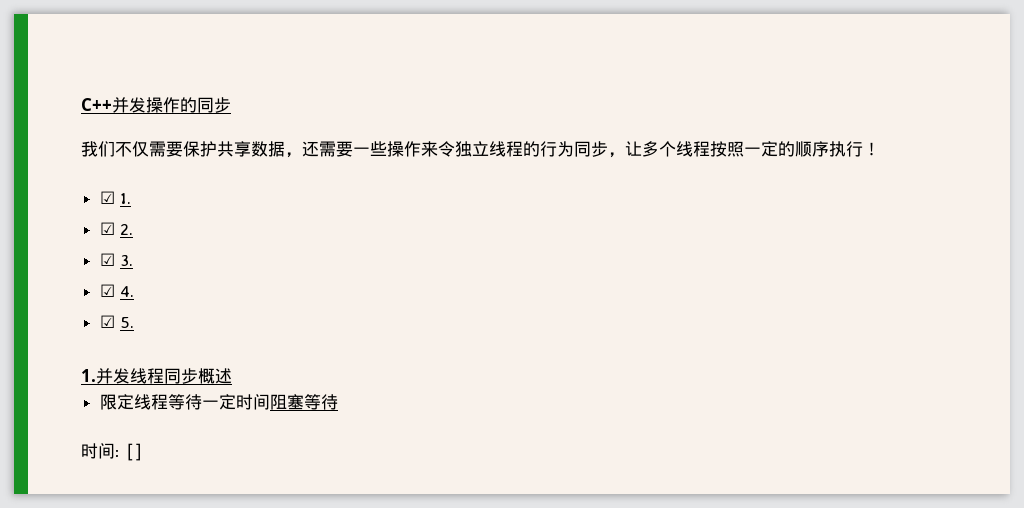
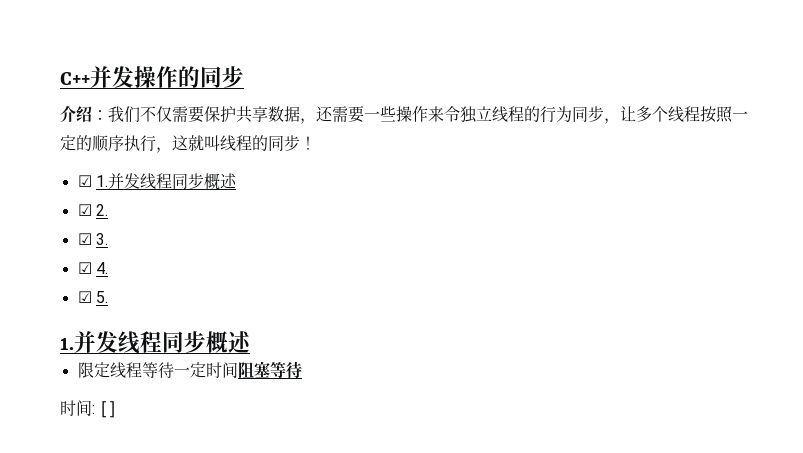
(231, 105) none -> [60,106,108,122] 介绍：
(863, 149) none -> [156,135,300,153] ，这就叫线程的同步
(131, 198) none -> [107,173,237,190] 并发线程同步概述

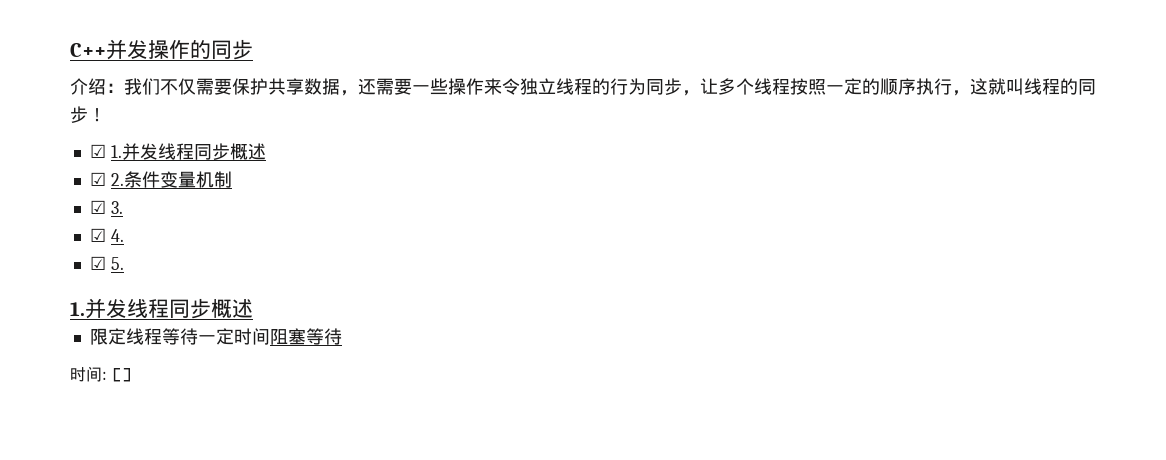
(108, 210) none -> [123,171,232,188] 条件变量机制

